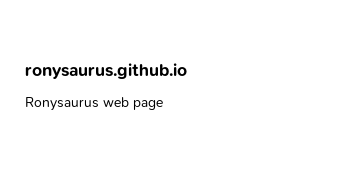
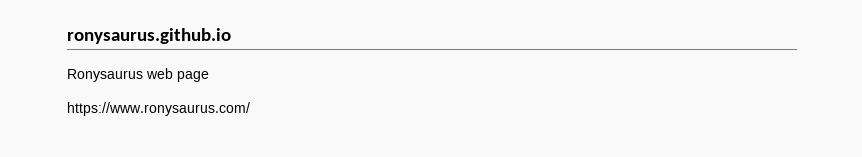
(163, 105) none -> [67,102,250,116] // https://www.ronysaurus.com/

